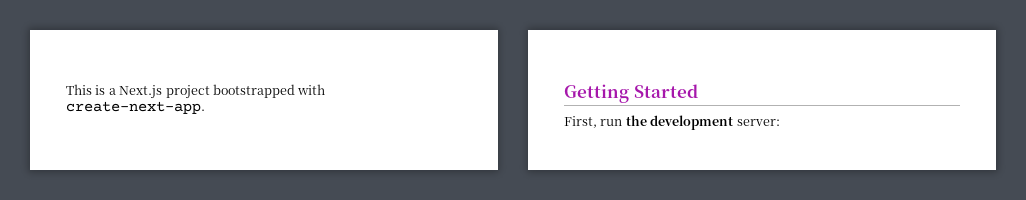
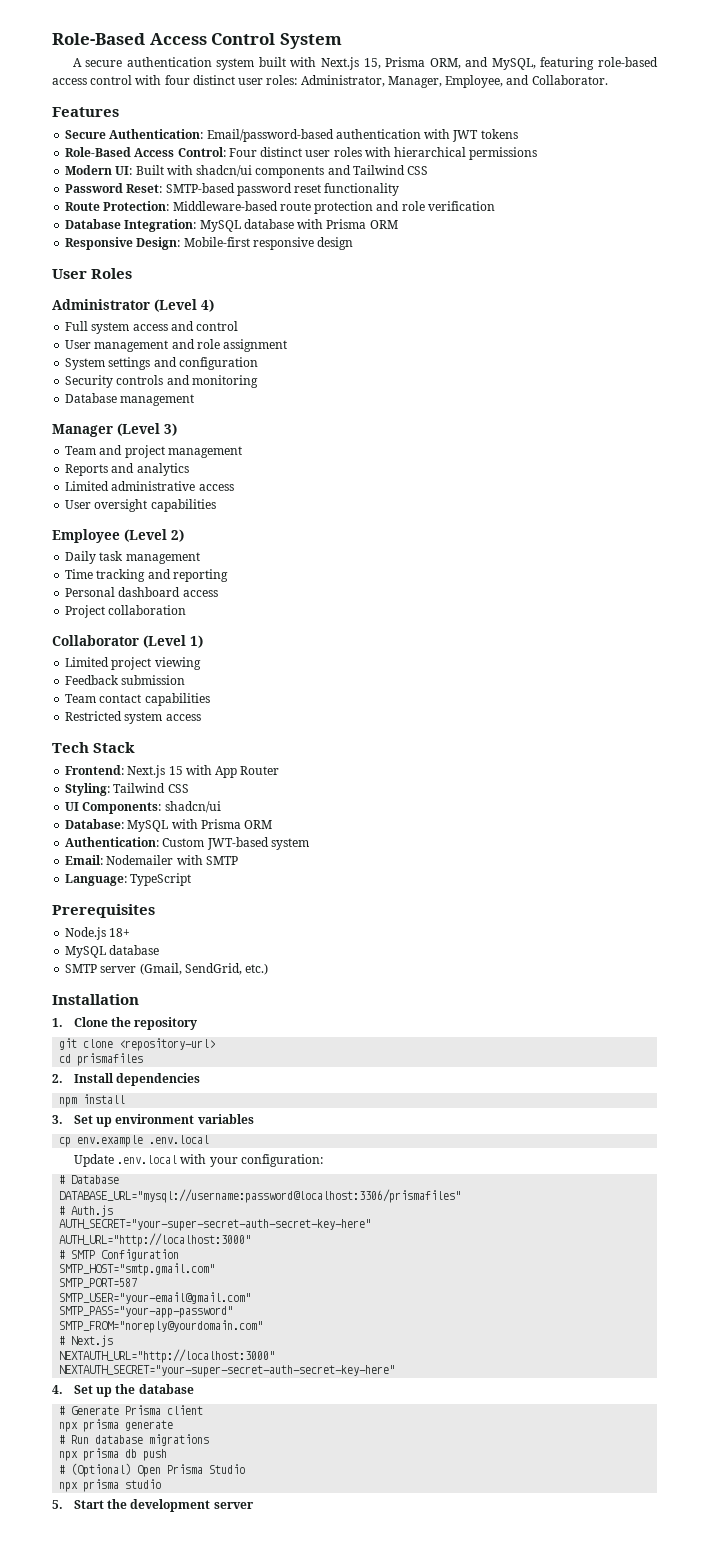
[66,84,326,99] [66,101,205,114] [564,84,698,103] [564,116,623,128] This is a Next.js project bootstrapped with create-next-app. // Getting Started // First, run -> [52,33,342,49] [72,57,659,70] [52,75,608,88] [52,107,119,117] [65,129,518,142] [65,147,538,160] [65,165,429,178] [65,183,400,196] [65,201,495,214] [65,219,398,232] [65,237,354,250] [52,268,133,279] [52,299,214,312] [65,321,239,334] [65,339,288,352] [65,357,258,370] [65,375,258,388] [65,393,195,406] [52,423,177,437] [65,445,242,458] [65,463,189,476] [65,481,234,491] [65,499,216,512] [52,529,184,543] [65,551,200,564] [65,569,228,582] [65,587,218,597] [65,605,187,618] [52,635,203,648] [65,657,201,670] [65,675,186,685] [65,693,210,706] [65,711,201,724] [52,742,136,753] [65,765,280,778] [65,783,189,796] [65,801,221,814] [65,819,273,832] [65,837,309,850] [65,855,238,865] [65,873,192,886] [52,904,155,918] [65,927,131,940] [65,945,160,958] [65,963,269,975] [52,994,139,1005] [52,1017,198,1030] [59,1038,216,1051] [59,1053,144,1066] [52,1073,201,1086] [59,1094,126,1107] [52,1114,254,1127] [59,1135,210,1147] [73,1154,323,1167] [59,1175,120,1184] [59,1189,462,1203] [59,1205,114,1217] [59,1219,372,1231] [59,1233,252,1247] [59,1249,180,1261] [59,1263,216,1276] [59,1278,138,1288] [59,1292,252,1304] [59,1306,234,1318] [59,1320,264,1333] [59,1335,114,1347] [59,1349,276,1363] [59,1365,396,1377] [52,1384,194,1397] [59,1405,204,1415] [59,1419,174,1432] [59,1434,210,1446] [59,1448,168,1461] [59,1463,246,1477] [59,1479,162,1492] [52,1500,104,1509] Role-Based Access Control System // A secure authentication system built with Next.js 15, Prisma ORM, and MySQL, featuring role-based access control with four distinct user roles: Administrator, Manager, Employee, and Collaborator. // Features // Secure Authentication: Email/password-based authentication with JWT tokens // Role-Based Access Control: Four distinct user roles with hierarchical permissions // Modern UI: Built with shadcn/ui components and Tailwind CSS // Password Reset: SMTP-based password reset functionality // Route Protection: Middleware-based route protection and role verification // Database Integration: MySQL database with Prisma ORM // Responsive Design: Mobile-first responsive design // User Roles // Administrator (Level 4) // Full system access and control // User management and role assignment // System settings and configuration // Security controls and monitoring // Database management // Manager (Level 3) // Team and project management // Reports and analytics // Limited administrative access // User oversight capabilities // Employee (Level 2) // Daily task management // Time tracking and reporting // Personal dashboard access // Project collaboration // Collaborator (Level 1) // Limited project viewing // Feedback submission // Team contact capabilities // Restricted system access // Tech Stack // Frontend: Next.js 15 with App Router // Styling: Tailwind CSS // UI Components: shadcn/ui // Database: MySQL with Prisma ORM // Authentication: Custom JWT-based system // Email: Nodemailer with SMTP // Language: TypeScript // Prerequisites // Node.js 18+ // MySQL database // SMTP server (Gmail, SendGrid, etc.) // Installation // 1. Clone the repository // git clone <repository-url> // cd prismafiles // 2. Install dependencies // npm install // 3. Set up environment variables // cp env.example .env.local // Update .env.local with your configuration: // # Database // DATABASE_URL="mysql://username:password@localhost:3306/prismafiles" // # Auth.js // AUTH_SECRET="your-super-secret-auth-secret-key-here" // AUTH_URL="http://localhost:3000" // # SMTP Configuration // SMTP_HOST="smtp.gmail.com" // SMTP_PORT=587 // SMTP_USER="your-email@gmail.com" // SMTP_PASS="your-app-password" // SMTP_FROM="noreply@yourdomain.com" // # Next.js // NEXTAUTH_URL="http://localhost:3000" // NEXTAUTH_SECRET="your-super-secret-auth-secret-key-here" // 4. Set up the database // # Generate Prisma client // npx prisma generate // # Run database migrations // npx prisma db push // # (Optional) Open Prisma Studio // npx prisma studio // 5. Start
[736,119,780,126] server: -> [213,1502,254,1509] server

